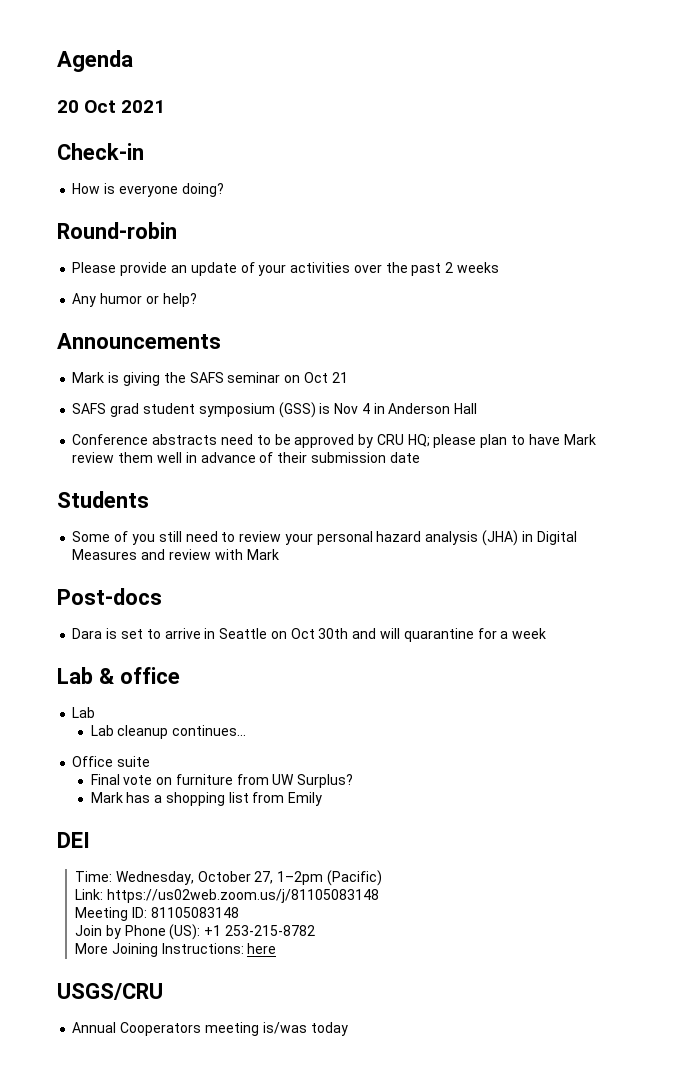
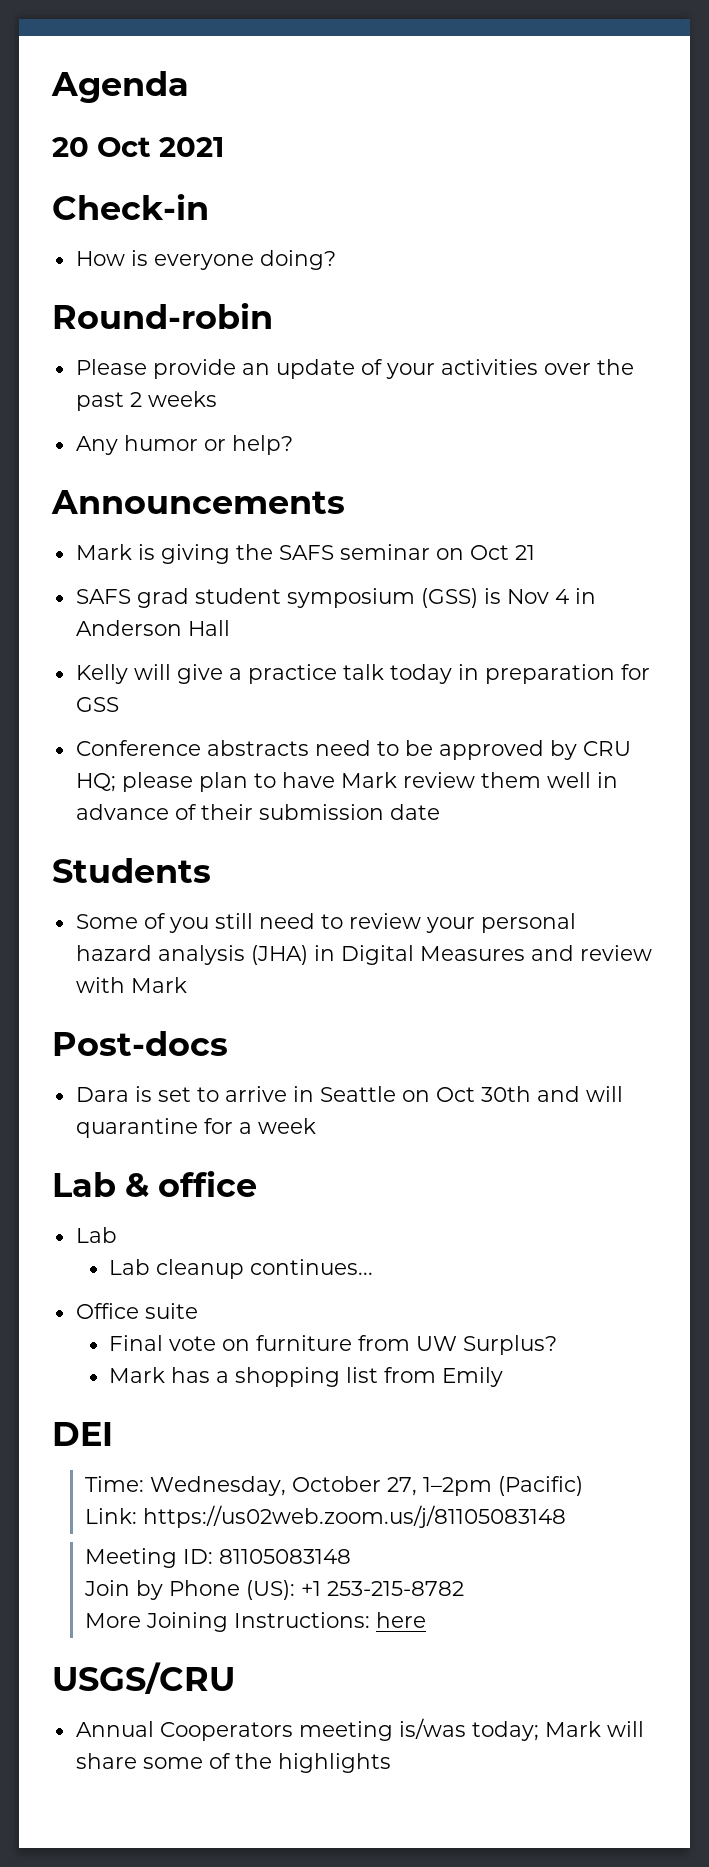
(478, 408) none -> [75,664,650,684] [75,697,119,712] // Kelly will give a practice talk today in preparation for GSS
[310,1022,348,1036] today -> [471,1721,644,1741] [75,1753,391,1773] today; Mark will share some of the highlights

